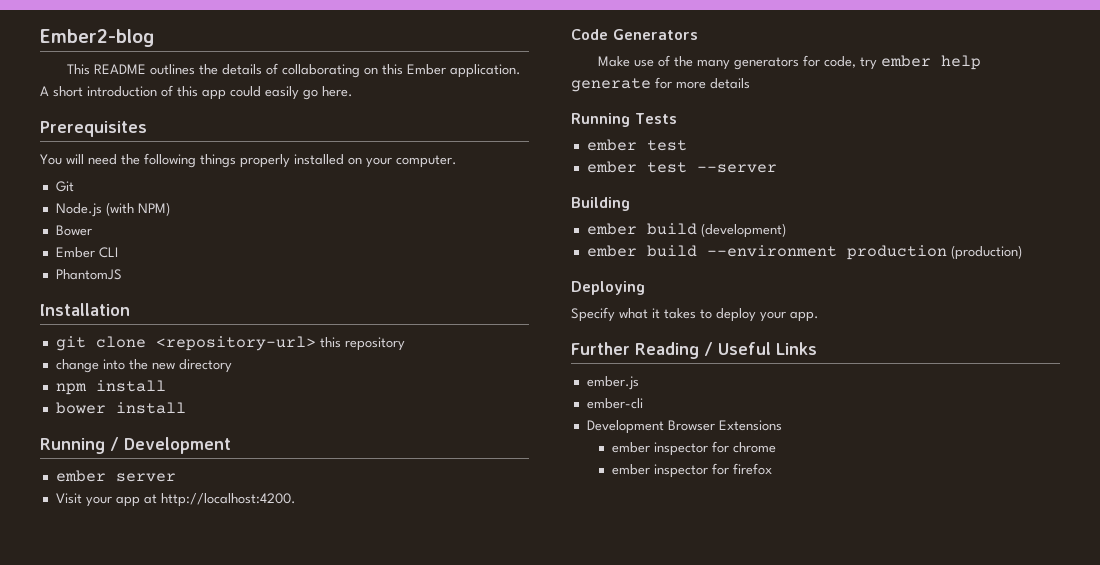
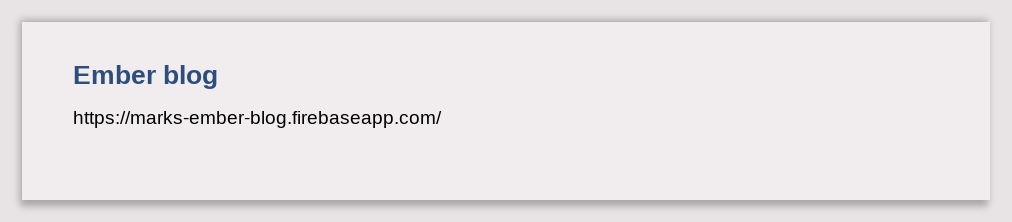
[40,29,154,47] [67,63,522,78] [40,85,353,100] [40,121,147,137] [40,153,457,168] [55,181,74,192] [55,202,170,217] [55,225,92,236] [55,247,118,258] [55,269,122,280] [40,303,130,316] [55,336,405,351] [55,359,232,373] [55,380,166,395] [55,402,186,414] [40,437,231,454] [55,470,176,482] [55,493,296,507] [571,29,698,40] [598,55,982,70] [571,77,750,92] [571,113,677,127] [586,139,687,151] [586,161,777,173] [571,197,630,211] [586,223,786,238] [586,245,1022,260] [571,281,645,295] [571,307,819,322] [571,342,817,359] [586,376,639,390] [586,398,643,409] [586,420,782,434] [611,441,776,456] [611,463,772,478] Ember2-blog // This README outlines the details of collaborating on this Ember application. A short introduction of this app could easily go here. // Prerequisites // You will need the following things properly installed on your computer. // Git // Node.js (with NPM) // Bower // Ember CLI // PhantomJS // Installation // git clone <repository-url> this repository // change into the new directory // npm install // bower install // Running / Development // ember server // Visit your app at http://localhost:4200. // Code Generators // Make use of the many generators for code, try ember help generate for more details // Running Tests // ember test // ember test --server // Building // ember build (development) // ember build --environment production (production) // Deploying // Specify what it takes to deploy your app. // Further Reading / Useful Links // ember.js // ember-cli // Development Browser Extensions // ember inspector for chrome // ember inspector for firefox -> [73,65,219,89] [73,111,442,128] Ember blog // https://marks-ember-blog.firebaseapp.com/

